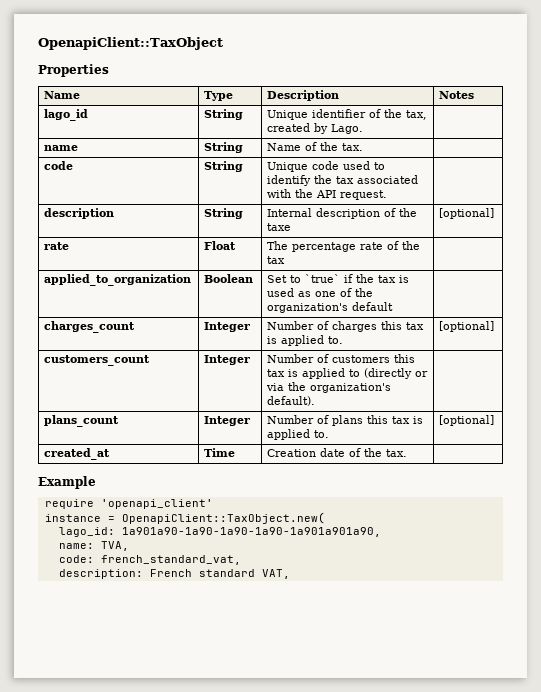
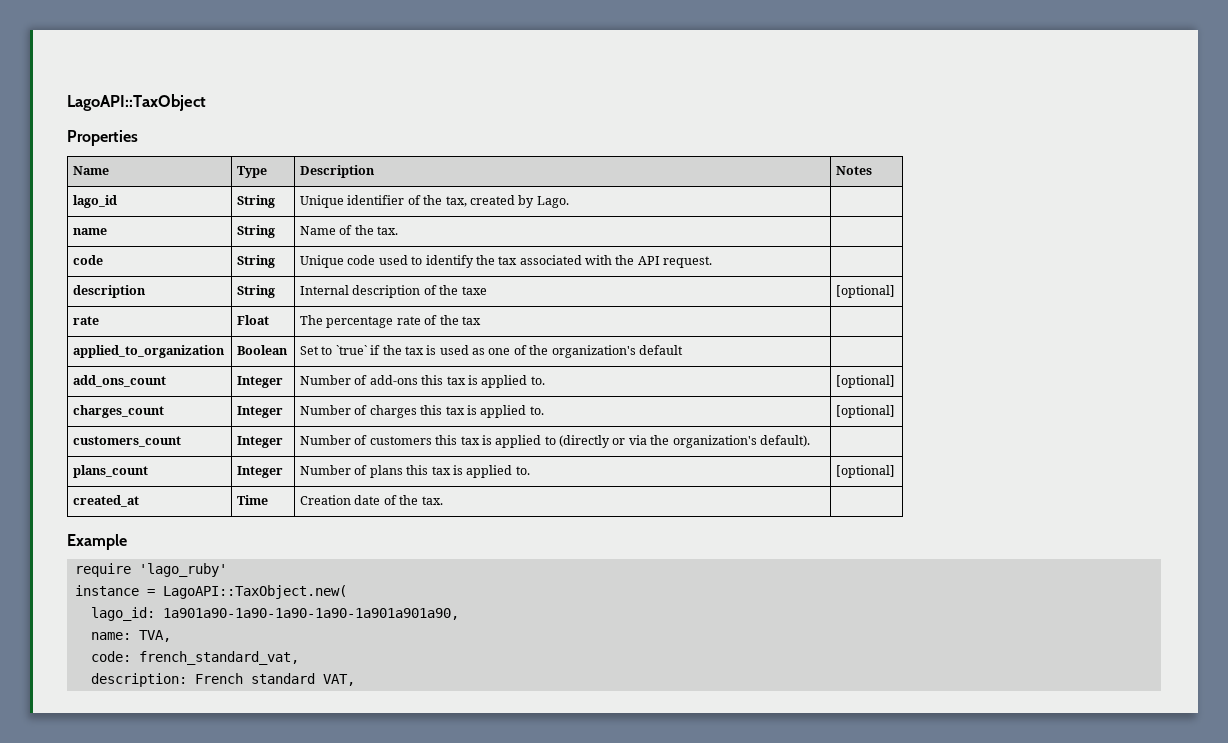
[38,37,223,50] OpenapiClient::TaxObject -> [67,94,206,111] LagoAPI::TaxObject
(394, 306) none -> [73,375,167,387] [237,376,284,388] [300,375,545,388] [836,375,896,388] // add_ons_count | Integer | Number of add-ons this tax is applied to. | [optional]
[100,499,213,509] 'openapi_client' -> [139,563,228,577] 'lago_ruby'
[121,512,325,524] OpenapiClient::TaxObject.new( -> [163,585,348,599] LagoAPI::TaxObject.new(

